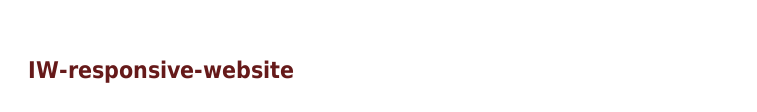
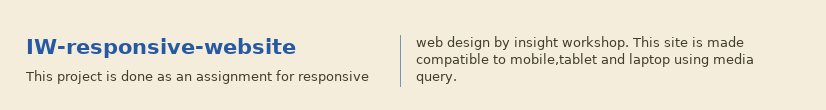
(294, 71) none -> [25,70,369,84] [416,36,744,50] [416,53,754,67] [416,74,457,84] // This project is done as an assignment for responsive web design by insight workshop. This site is made compatible to mobile,tablet and laptop using media query.

